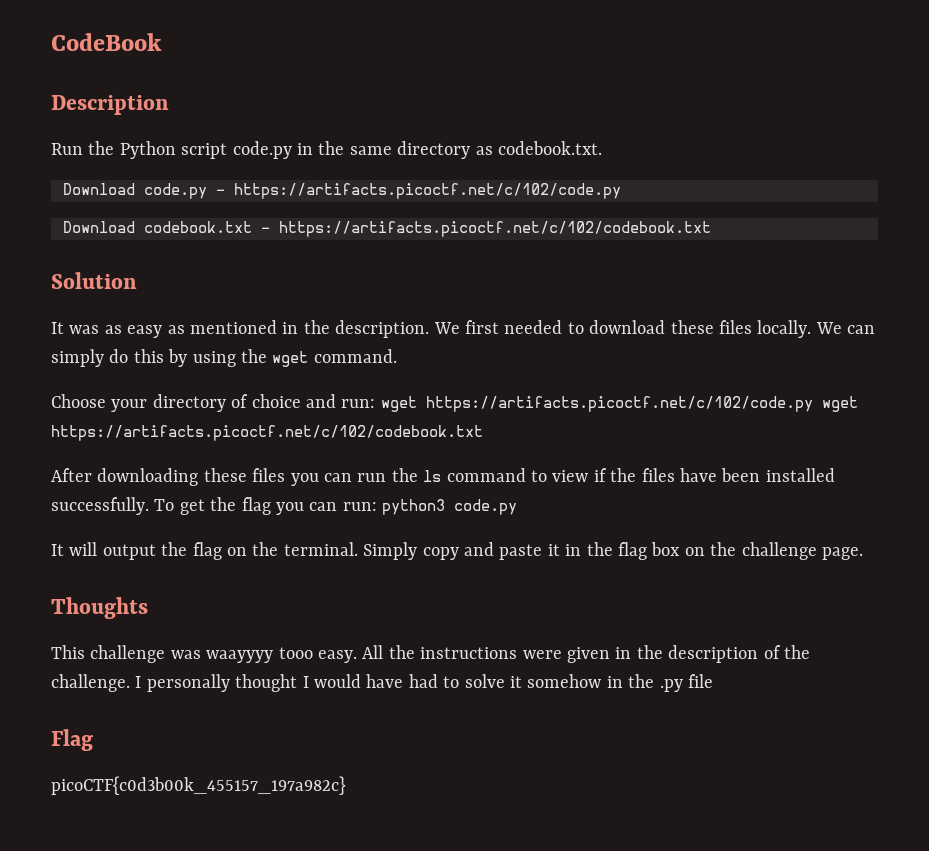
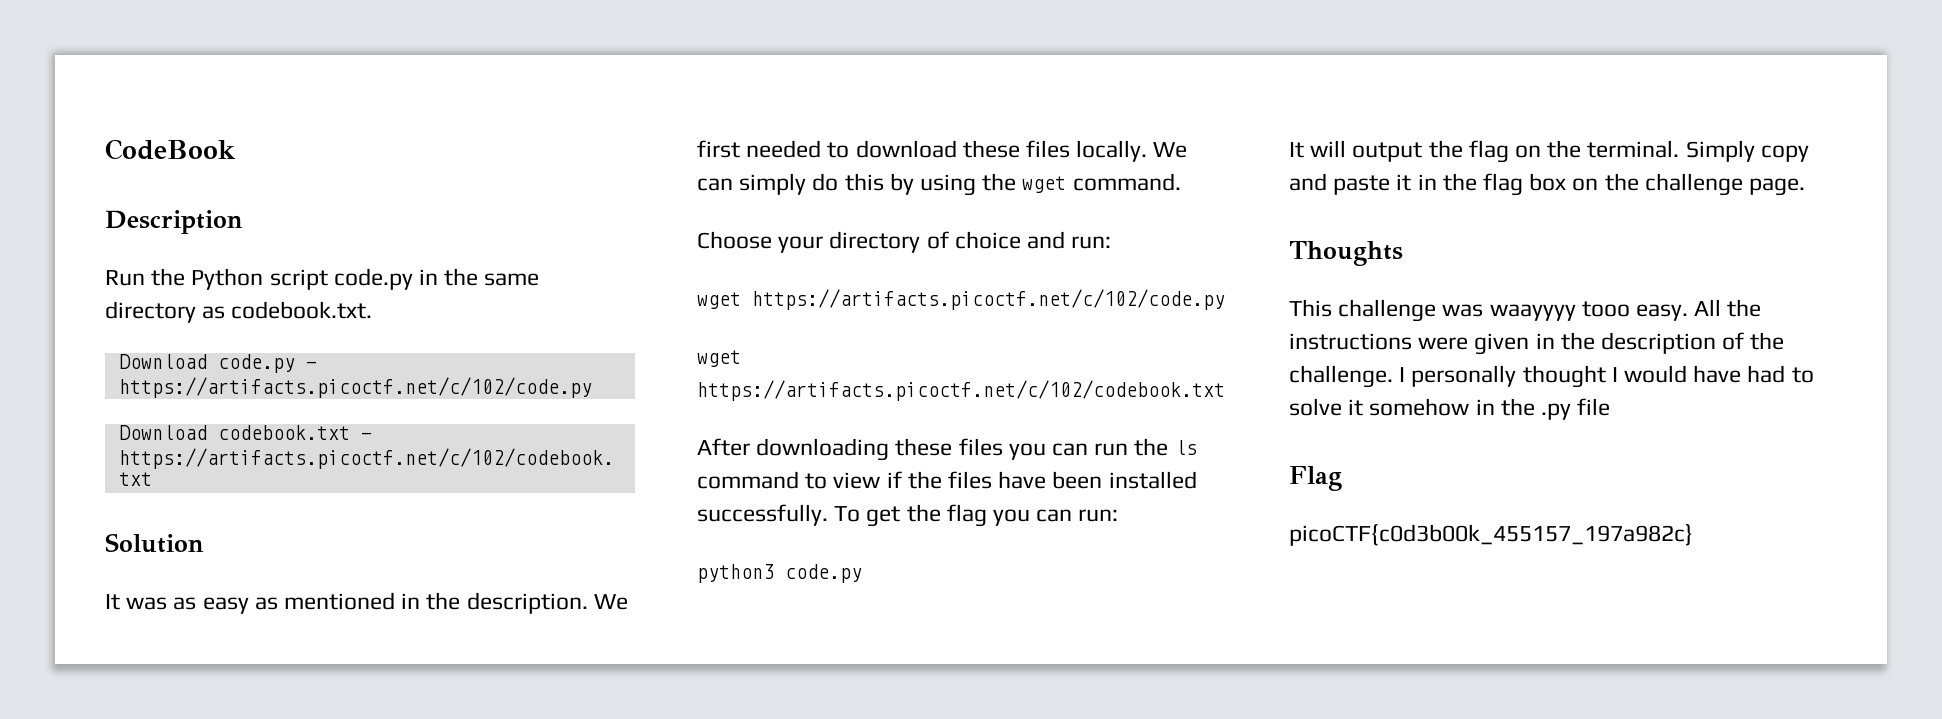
(376, 403) none -> (1112, 242) //
(813, 404) none -> (1225, 299) //
(377, 506) none -> (1119, 515) //

